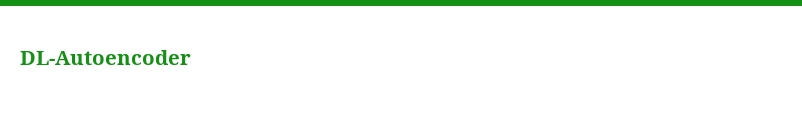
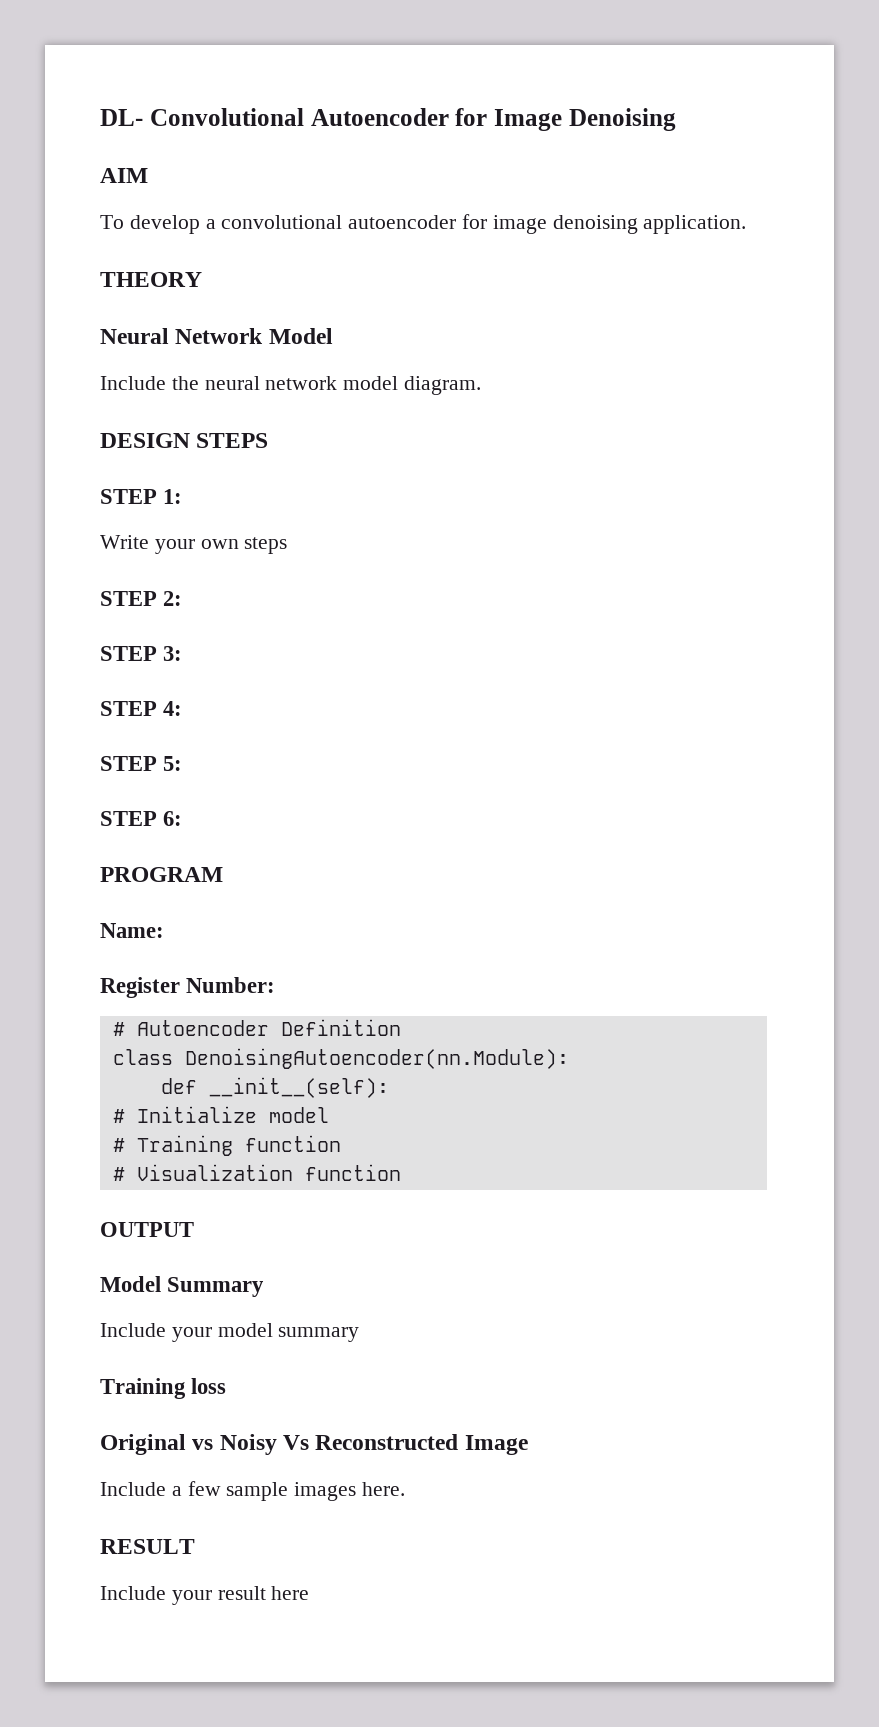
[20,50,191,65] DL-Autoencoder -> [100,108,676,131] [100,168,148,183] [100,214,747,234] [100,272,202,287] [100,328,333,344] [100,376,482,395] [100,433,269,448] [100,489,183,504] [100,535,288,554] [100,591,183,606] [100,646,183,661] [100,701,183,716] [100,756,183,771] [100,811,183,826] [100,867,223,882] [100,923,164,938] [100,977,276,998] [112,1019,401,1036] [112,1048,569,1069] [160,1077,389,1098] [112,1106,329,1123] [112,1135,341,1156] [112,1164,401,1181] [100,1222,194,1237] [100,1276,265,1297] [100,1323,360,1342] [100,1378,227,1399] [100,1434,528,1455] [100,1481,406,1501] [100,1539,195,1554] [100,1586,310,1605] DL- Convolutional Autoencoder for Image Denoising // AIM // To develop a convolutional autoencoder for image denoising application. // THEORY // Neural Network Model // Include the neural network model diagram. // DESIGN STEPS // STEP 1: // Write your own steps // STEP 2: // STEP 3: // STEP 4: // STEP 5: // STEP 6: // PROGRAM // Name: // Register Number: // # Autoencoder Definition // class DenoisingAutoencoder(nn.Module): // def __init__(self): // # Initialize model // # Training function // # Visualization function // OUTPUT // Model Summary // Include your model summary // Training loss // Original vs Noisy Vs Reconstructed Image // Include a few sample images here. // RESULT // Include your result here

